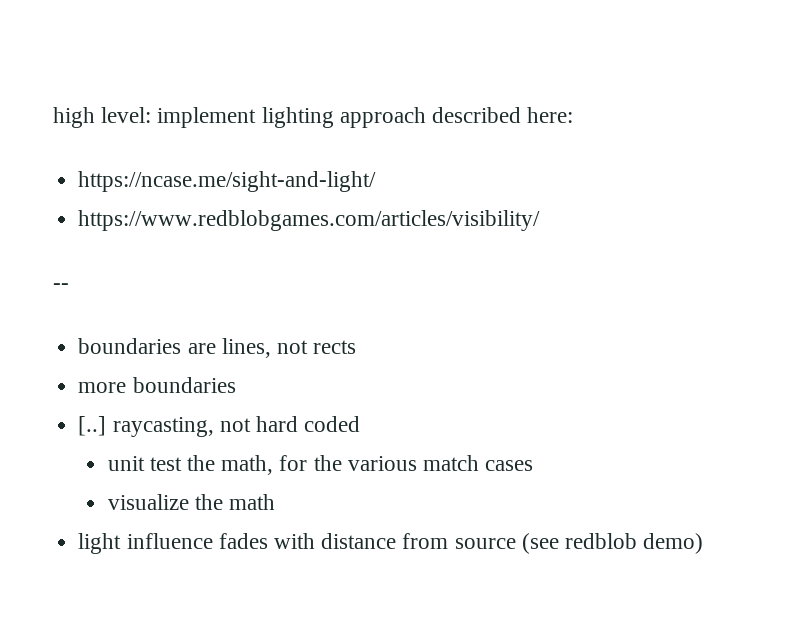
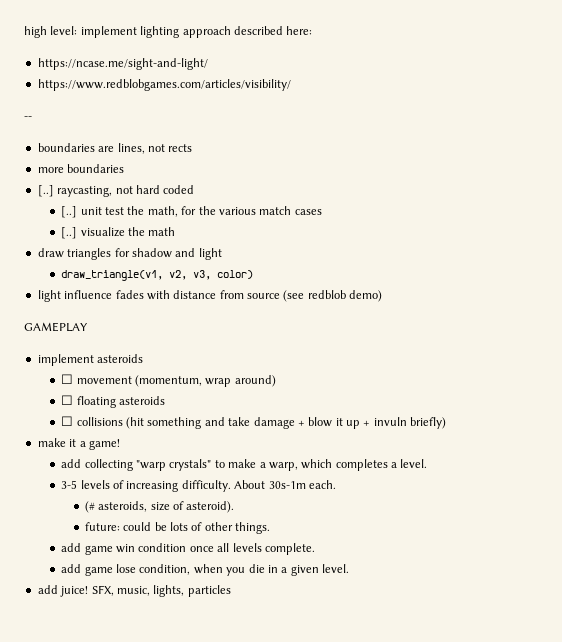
(361, 424) none -> [61,206,78,218] [..]
(534, 465) none -> [61,227,78,239] [..]
(276, 502) none -> [37,248,222,260] [61,270,254,281] // draw triangles for shadow and light // draw_triangle(v1, v2, v3, color)
(704, 543) none -> [24,322,88,332] [37,354,144,366] [61,374,276,387] [61,395,166,408] [61,416,447,429] [37,438,120,450] [61,459,428,471] [61,480,336,492] [84,501,235,513] [84,522,271,534] [61,543,315,555] [61,564,350,576] [37,585,231,597] // GAMEPLAY // implement asteroids // ☐ movement (momentum, wrap around) // ☐ floating asteroids // ☐ collisions (hit something and take damage + blow it up + invuln briefly) // make it a game! // add collecting "warp crystals" to make a warp, which completes a level. // 3-5 levels of increasing difficulty. About 30s-1m each. // (# asteroids, size of asteroid). // future: could be lots of other things. // add game win condition once all levels complete. // add game lose condition, when you die in a given level. // add juice! SFX, music, lights, particles

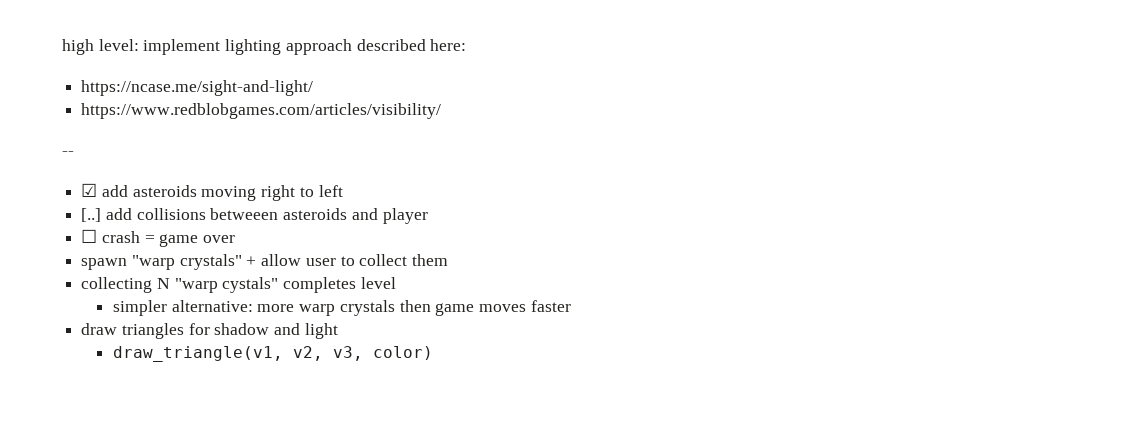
[37,143,193,154] [37,164,125,173] [37,185,195,197] [61,206,322,218] [61,227,176,239] boundaries are lines, not rects // more boundaries // [..] raycasting, not hard coded // [..] unit test the math, for the various match cases // [..] visualize the math -> [81,183,343,201] [81,208,428,224] [81,229,236,247] [81,254,449,270] [81,277,396,293] [112,300,571,316] ☑ add asteroids moving right to left // [..] add collisions betweeen asteroids and player // ☐ crash = game over // spawn "warp crystals" + allow user to collect them // collecting N "warp cystals" completes level // simpler alternative: more warp crystals then game moves faster
[37,290,383,302] [24,322,88,332] [37,354,144,366] [61,374,276,387] [61,395,166,408] [61,416,447,429] [37,438,120,450] [61,459,428,471] [61,480,336,492] [84,501,235,513] [84,522,271,534] [61,543,315,555] [61,564,350,576] [37,585,231,597] // light influence fades with distance from source (see redblob demo) // GAMEPLAY // implement asteroids // ☐ movement (momentum, wrap around) // ☐ floating asteroids // ☐ collisions (hit something and take damage + blow it up + invuln briefly) // make it a game! // add collecting "warp crystals" to make a warp, which completes a level. // 3-5 levels of increasing difficulty. About 30s-1m each. // (# asteroids, size of asteroid). // future: could be lots of other things. // add game win condition once all levels complete. // add game lose condition, when you die in a given level. // add juice! SFX, music, lights, particles -> (433, 353) none

